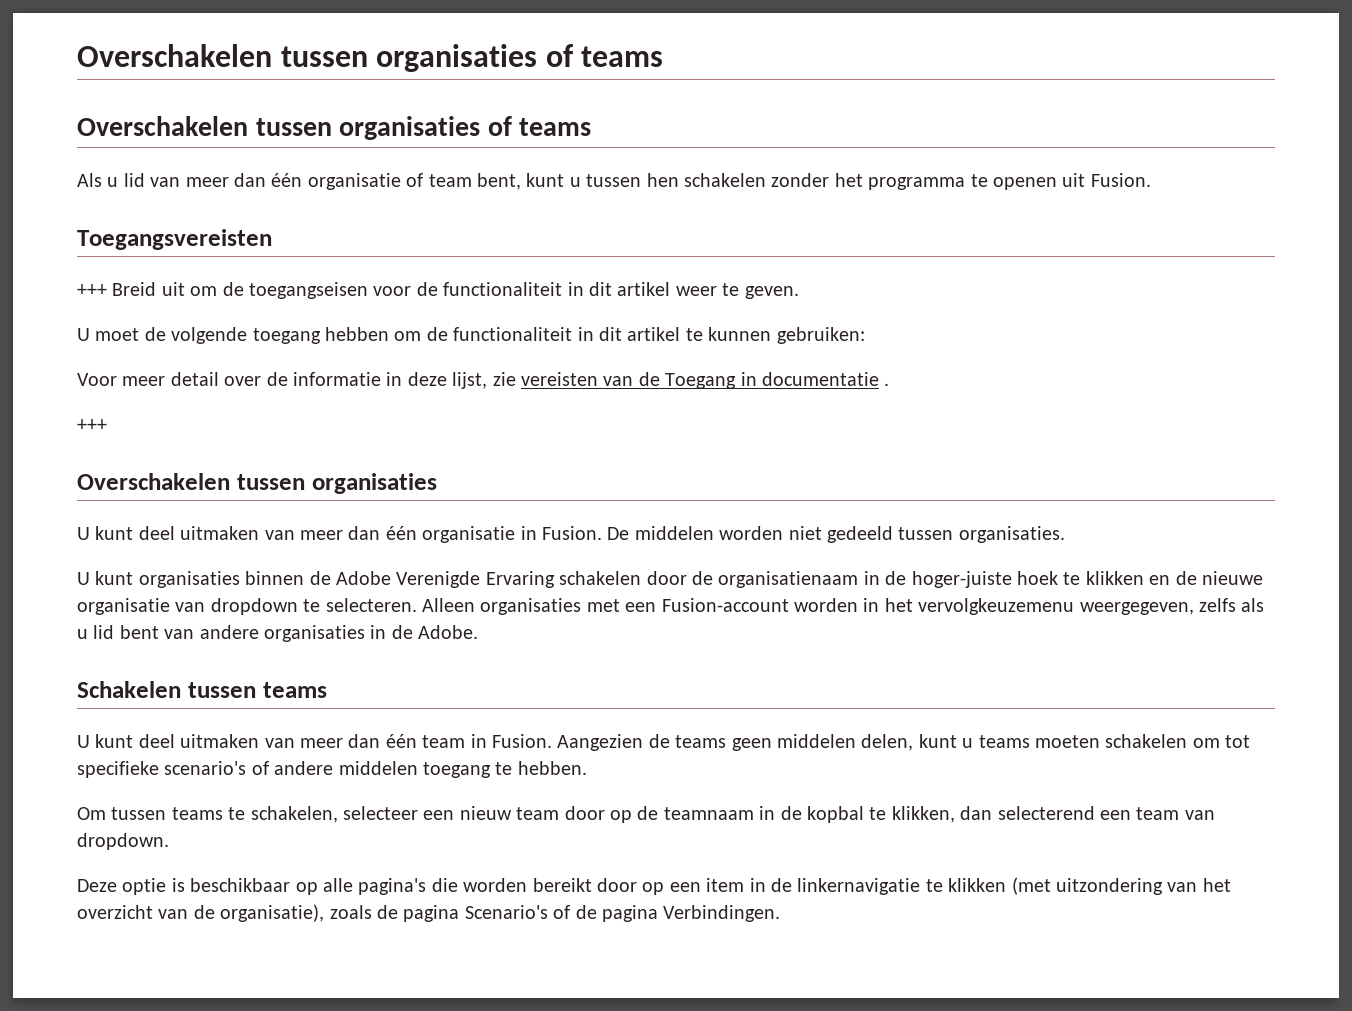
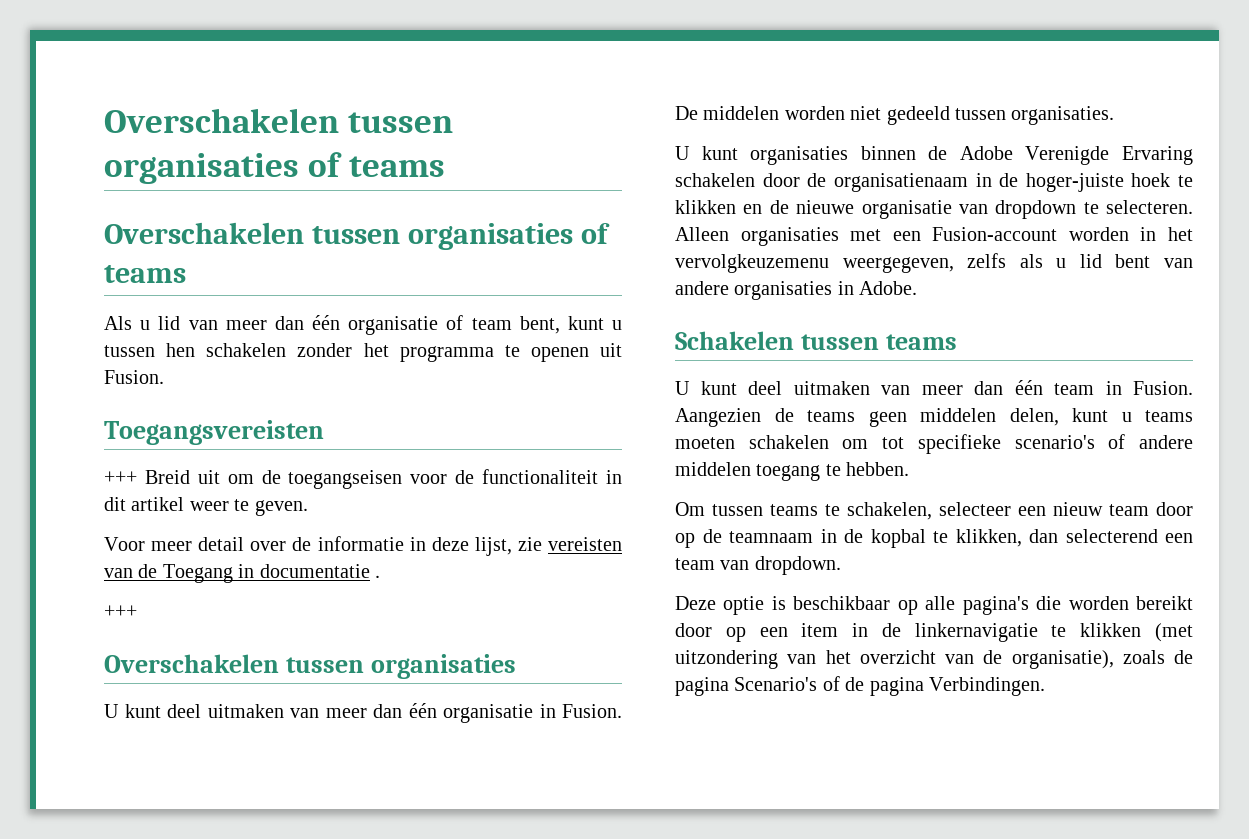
[77,327,865,344] // U moet de volgende toegang hebben om de functionaliteit in dit artikel te kunnen gebruiken: -> (308, 508) none
[391,625,413,639] de -> (854, 288) none

